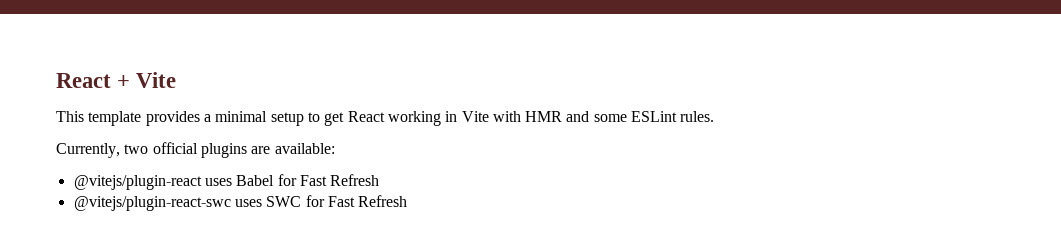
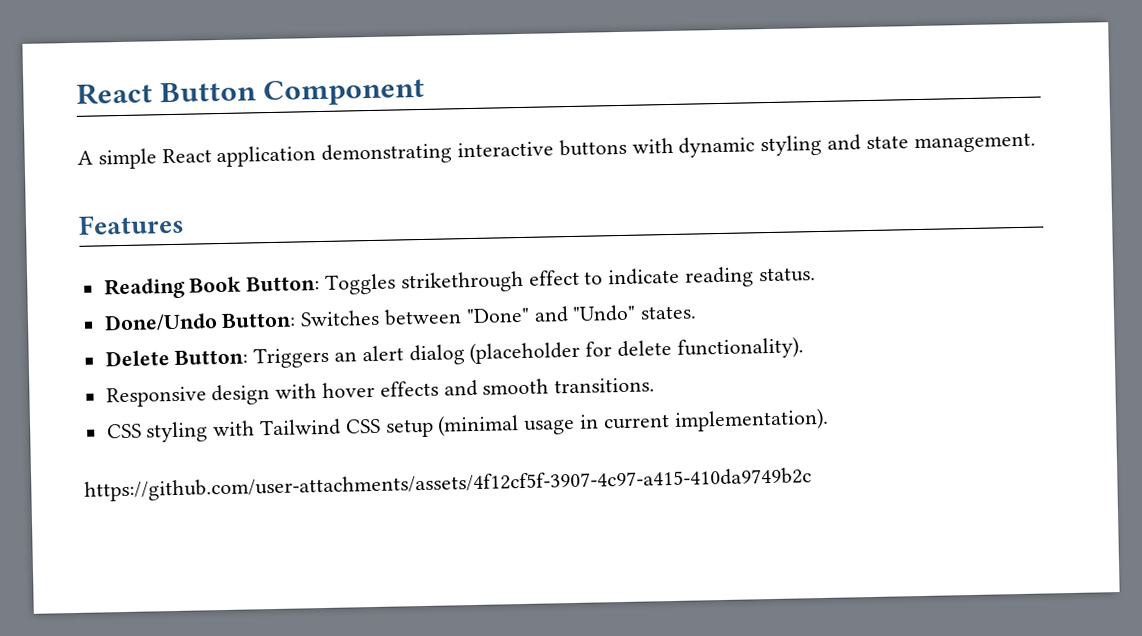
[56,72,177,88] [56,111,715,126] [56,142,335,158] [73,174,380,190] [73,195,408,211] React + Vite // This template provides a minimal setup to get React working in Vite with HMR and some ESLint rules. // Currently, two official plugins are available: // @vitejs/plugin-react uses Babel for Fast Refresh // @vitejs/plugin-react-swc uses SWC for Fast Refresh -> [76,77,426,107] [77,132,1036,170] [78,213,185,235] [103,266,816,300] [103,304,698,332] [104,336,804,369] [105,377,656,408] [106,407,829,443] [84,467,812,502] React Button Component // A simple React application demonstrating interactive buttons with dynamic styling and state management. // Features // Reading Book Button: Toggles strikethrough effect to indicate reading status. // Done/Undo Button: Switches between "Done" and "Undo" states. // Delete Button: Triggers an alert dialog (placeholder for delete functionality). // Responsive design with hover effects and smooth transitions. // CSS styling with Tailwind CSS setup (minimal usage in current implementation). // https://github.com/user-attachments/assets/4f12cf5f-3907-4c97-a415-410da9749b2c

